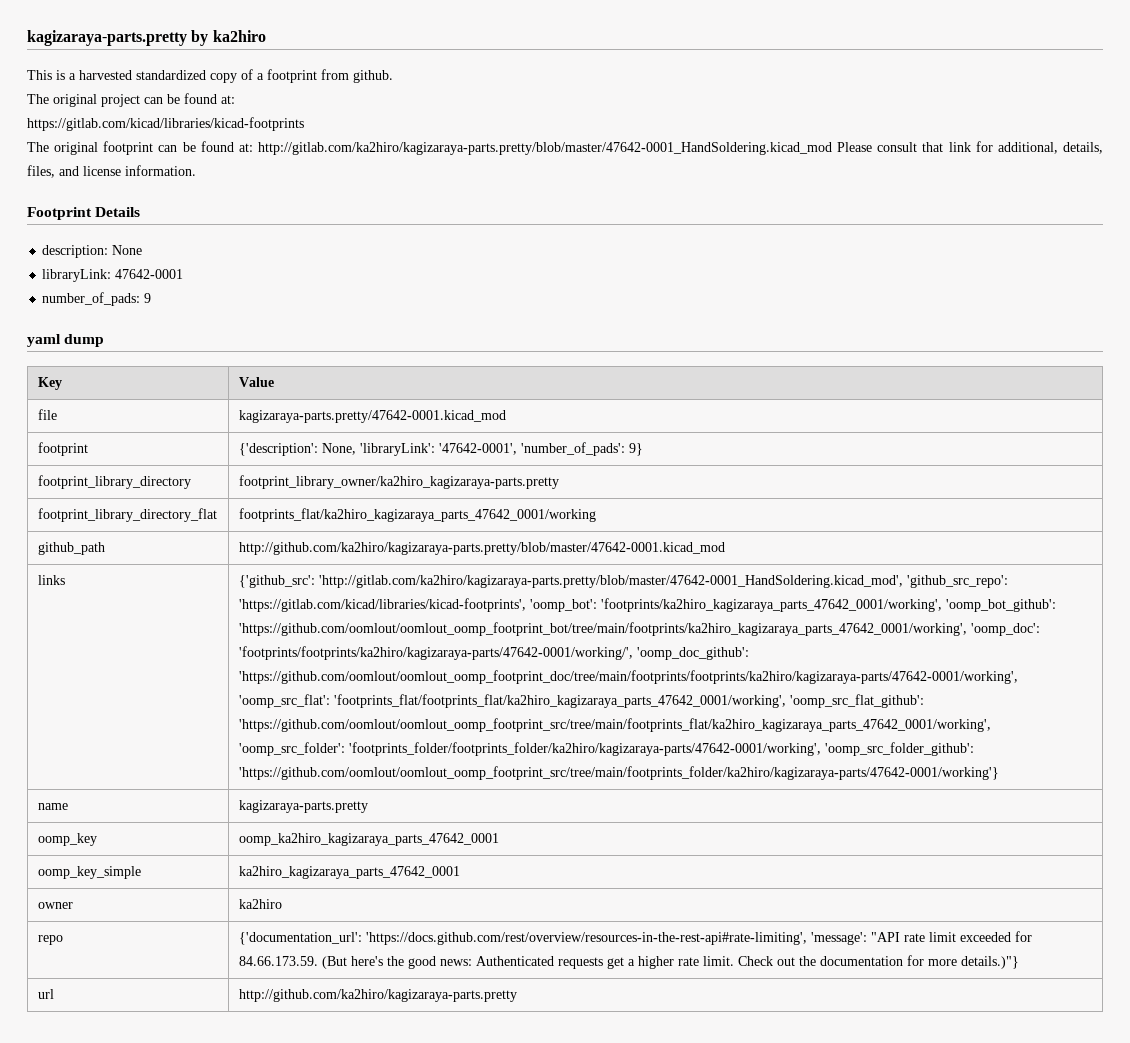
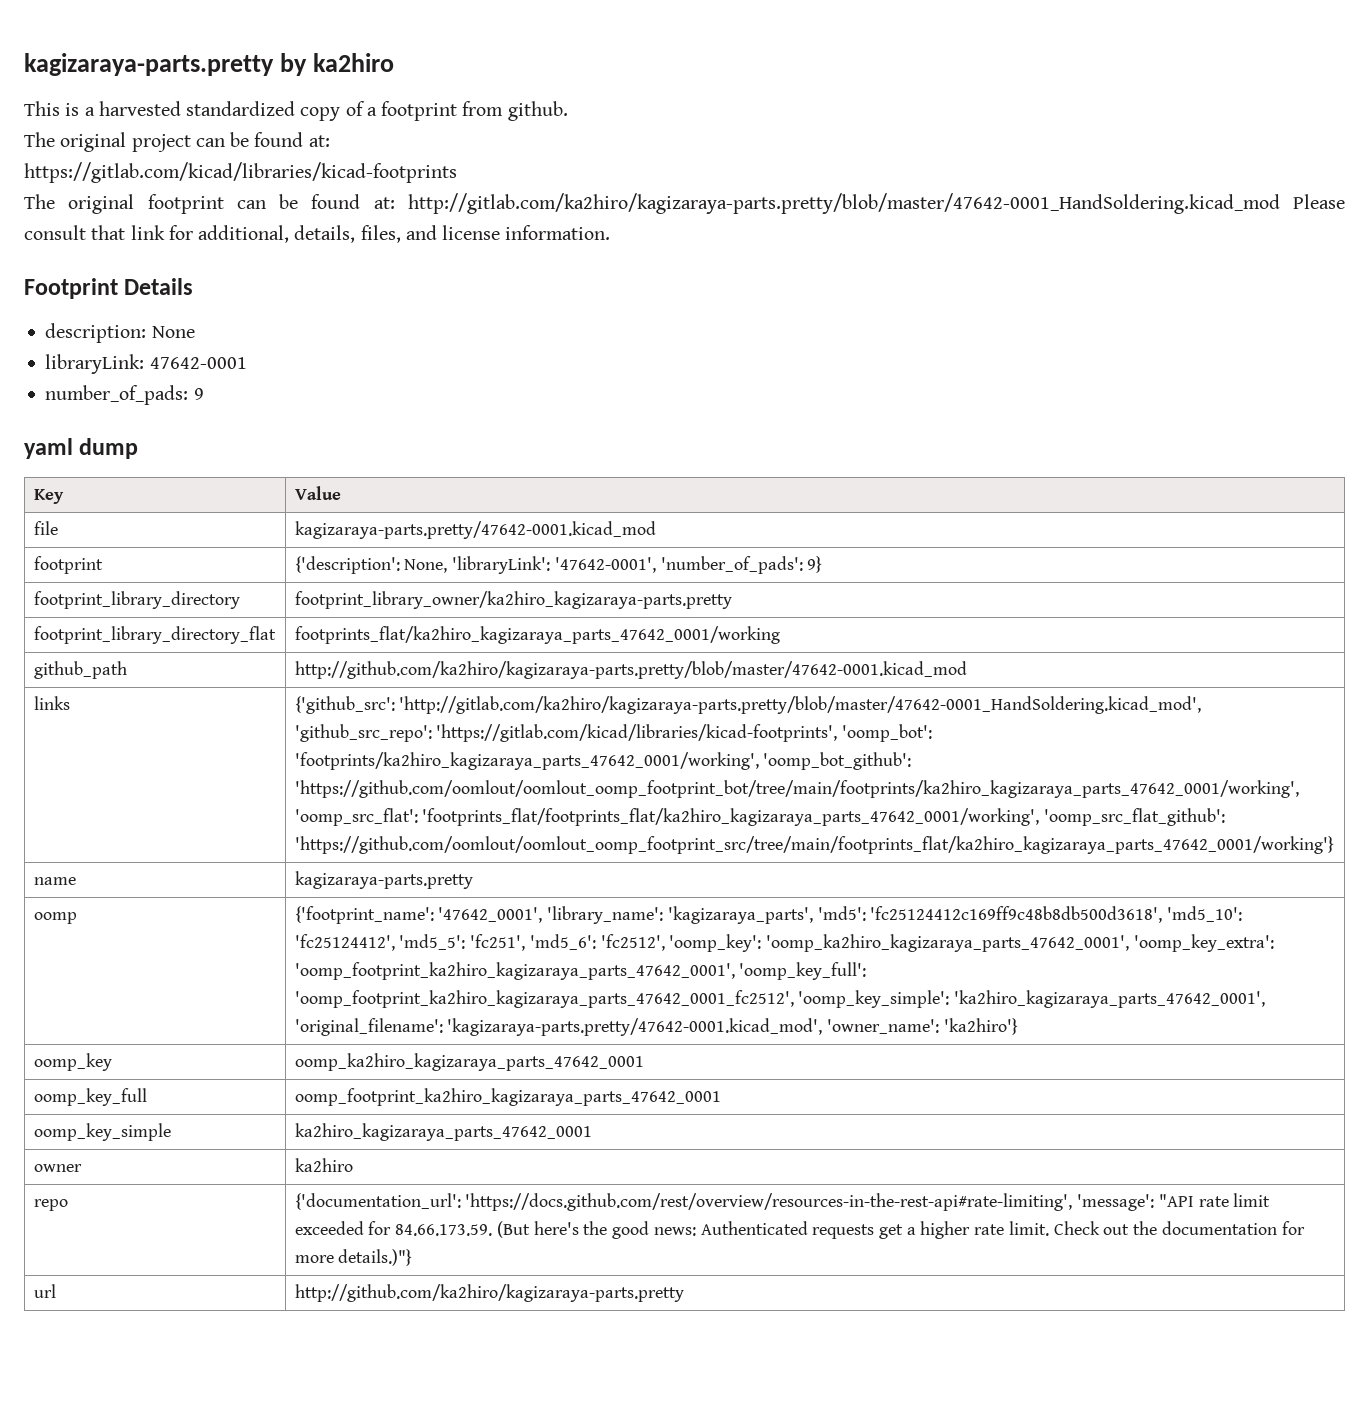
[970,623,1040,636] [238,646,749,660] [238,670,1018,684] [238,694,924,708] [238,718,991,732] [238,742,974,756] [238,766,999,780] [37,803,68,810] [238,800,368,813] 'oomp_doc': 'footprints/footprints/ka2hiro/kagizaraya-parts/47642-0001/working/', 'oomp_doc_github': 'https://github.com/oomlout/oomlout_oomp_footprint_doc/tree/main/footprints/footprints/ka2hiro/kagizaraya-parts/47642-0001/working', 'oomp_src_flat': 'footprints_flat/footprints_flat/ka2hiro_kagizaraya_parts_47642_0001/working', 'oomp_src_flat_github': 'https://github.com/oomlout/oomlout_oomp_footprint_src/tree/main/footprints_flat/ka2hiro_kagizaraya_parts_47642_0001/working', 'oomp_src_folder': 'footprints_folder/footprints_folder/ka2hiro/kagizaraya-parts/47642-0001/working', 'oomp_src_folder_github': 'https://github.com/oomlout/oomlout_oomp_footprint_src/tree/main/footprints_folder/ka2hiro/kagizaraya-parts/47642-0001/working'} // name | kagizaraya-parts.pretty -> [294,808,1226,826] [294,836,1334,854] [33,877,76,885] [294,871,473,889] [33,912,77,924] [294,906,1243,924] [294,934,1274,952] [294,962,867,980] [294,990,1266,1008] [294,1018,1018,1036] 'oomp_src_flat': 'footprints_flat/footprints_flat/ka2hiro_kagizaraya_parts_47642_0001/working', 'oomp_src_flat_github': 'https://github.com/oomlout/oomlout_oomp_footprint_src/tree/main/footprints_flat/ka2hiro_kagizaraya_parts_47642_0001/working'} // name | kagizaraya-parts.pretty // oomp | {'footprint_name': '47642_0001', 'library_name': 'kagizaraya_parts', 'md5': 'fc25124412c169ff9c48b8db500d3618', 'md5_10': 'fc25124412', 'md5_5': 'fc251', 'md5_6': 'fc2512', 'oomp_key': 'oomp_ka2hiro_kagizaraya_parts_47642_0001', 'oomp_key_extra': 'oomp_footprint_ka2hiro_kagizaraya_parts_47642_0001', 'oomp_key_full': 'oomp_footprint_ka2hiro_kagizaraya_parts_47642_0001_fc2512', 'oomp_key_simple': 'ka2hiro_kagizaraya_parts_47642_0001', 'original_filename': 'kagizaraya-parts.pretty/47642-0001.kicad_mod', 'owner_name': 'ka2hiro'}
(499, 839) none -> [33,1088,147,1106] [294,1088,721,1106] // oomp_key_full | oomp_footprint_ka2hiro_kagizaraya_parts_47642_0001

